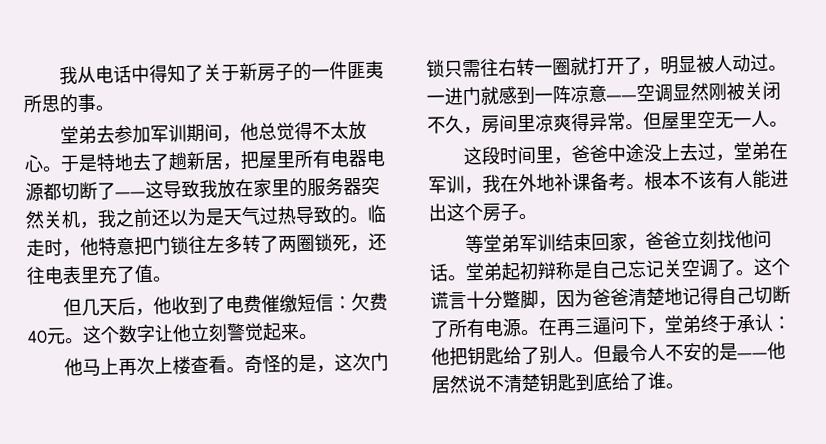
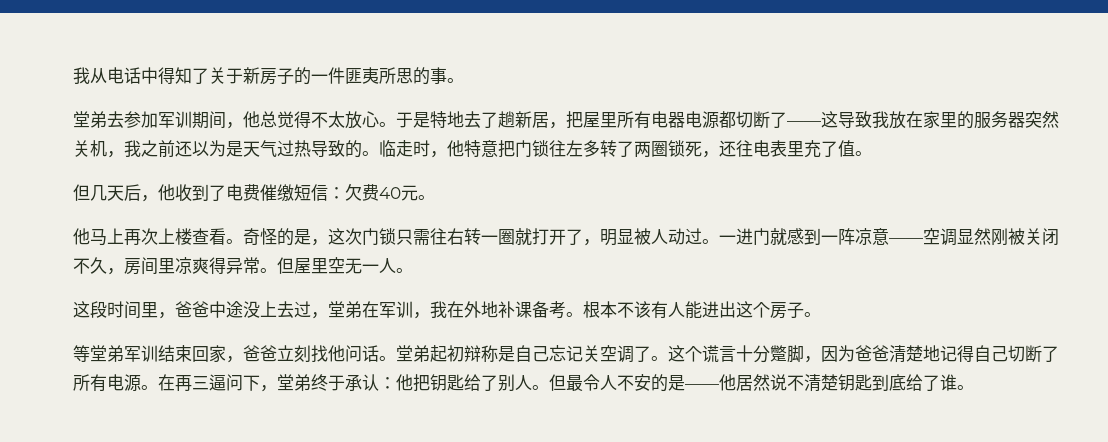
[82,322,318,344] 这个数字让他立刻警觉起来。 -> (435, 197) none

